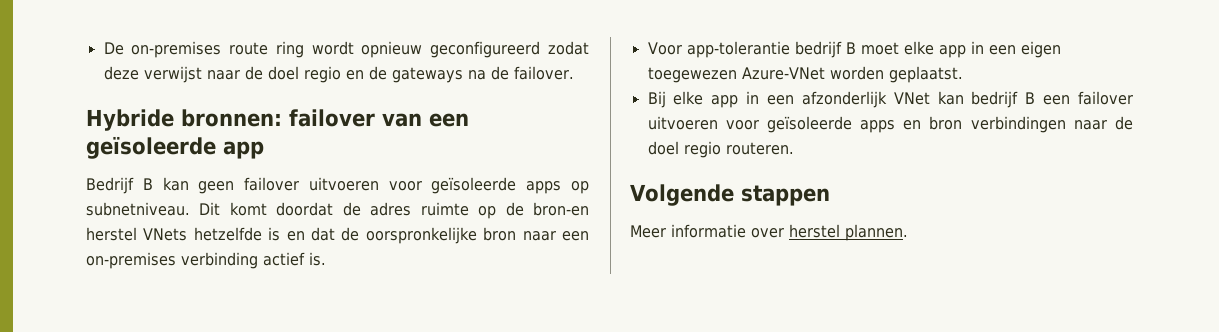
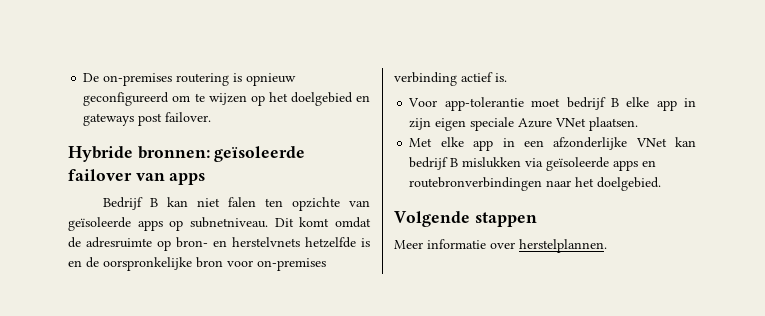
[229,41,589,58] [103,66,509,83] route ring wordt opnieuw geconfigureerd zodat deze verwijst naar de doel regio en de gateways na de -> [176,73,297,86] [83,92,370,106] [83,113,163,126] routering is opnieuw geconfigureerd om te wijzen op het doelgebied en gateways post
(282, 118) none -> [214,146,306,162] geïsoleerde
[429,113,469,127] [86,136,264,159] een geïsoleerde app -> [169,173,206,185] apps
[198,177,422,194] geen failover uitvoeren voor -> [196,197,370,211] niet falen ten opzichte van
[276,202,590,219] [86,227,188,241] doordat de adres ruimte op de bron-en herstel VNets -> [335,217,371,228] [68,237,300,251] omdat de adresruimte op bron- en herstelvnets
[311,227,335,241] dat -> (82, 263) none
[522,231,589,241] naar een -> [227,260,253,267] voor
[794,41,1061,58] [647,66,963,83] [647,91,1133,108] [647,116,1133,133] [647,141,794,158] bedrijf B moet elke app in een eigen toegewezen Azure-VNet worden geplaatst. // Bij elke app in een afzonderlijk VNet kan bedrijf B een failover uitvoeren voor geïsoleerde apps en bron verbindingen naar de doel regio routeren. -> [531,97,696,111] [409,117,639,131] [409,137,696,151] [409,157,657,171] [409,177,662,191] moet bedrijf B elke app in zijn eigen speciale Azure VNet plaatsen. // Met elke app in een afzonderlijke VNet kan bedrijf B mislukken via geïsoleerde apps en routebronverbindingen naar het doelgebied.
[789,224,908,241] herstel plannen. -> [519,239,607,253] herstelplannen.

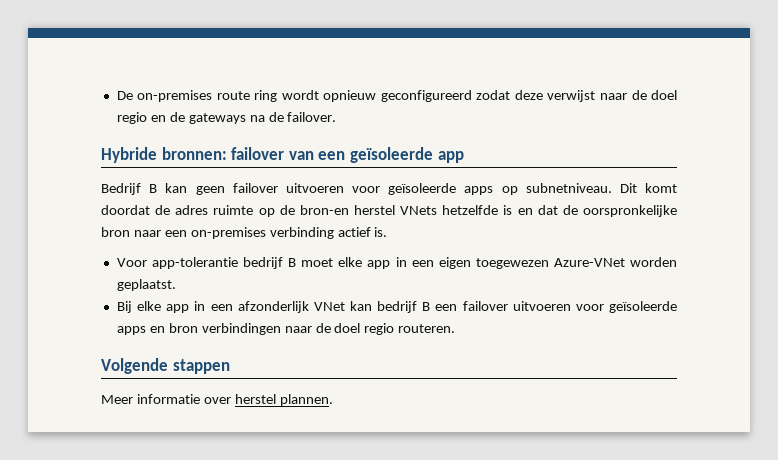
[176,73,297,86] [83,92,370,106] [83,113,163,126] routering is opnieuw geconfigureerd om te wijzen op het doelgebied en gateways post -> [216,90,677,102] [116,112,284,124] route ring wordt opnieuw geconfigureerd zodat deze verwijst naar de doel regio en de gateways na de
[214,146,306,162] geïsoleerde -> (227, 153) none
[169,173,206,185] apps -> [318,147,464,163] een geïsoleerde app
[196,197,370,211] niet falen ten opzichte van -> [195,183,380,195] geen failover uitvoeren voor
[335,217,371,228] [68,237,300,251] omdat de adresruimte op bron- en herstelvnets -> [101,205,438,217] doordat de adres ruimte op de bron-en herstel VNets
(82, 263) none -> [537,205,558,215] dat
[227,260,253,267] voor -> [133,230,187,237] naar een
[531,97,696,111] [409,117,639,131] [409,137,696,151] [409,157,657,171] [409,177,662,191] moet bedrijf B elke app in zijn eigen speciale Azure VNet plaatsen. // Met elke app in een afzonderlijke VNet kan bedrijf B mislukken via geïsoleerde apps en routebronverbindingen naar het doelgebied. -> [243,257,677,269] [116,279,176,291] [116,301,678,313] [116,323,456,335] bedrijf B moet elke app in een eigen toegewezen Azure-VNet worden geplaatst. // Bij elke app in een afzonderlijk VNet kan bedrijf B een failover uitvoeren voor geïsoleerde apps en bron verbindingen naar de doel regio routeren.
[519,239,607,253] herstelplannen. -> [234,394,333,406] herstel plannen.

